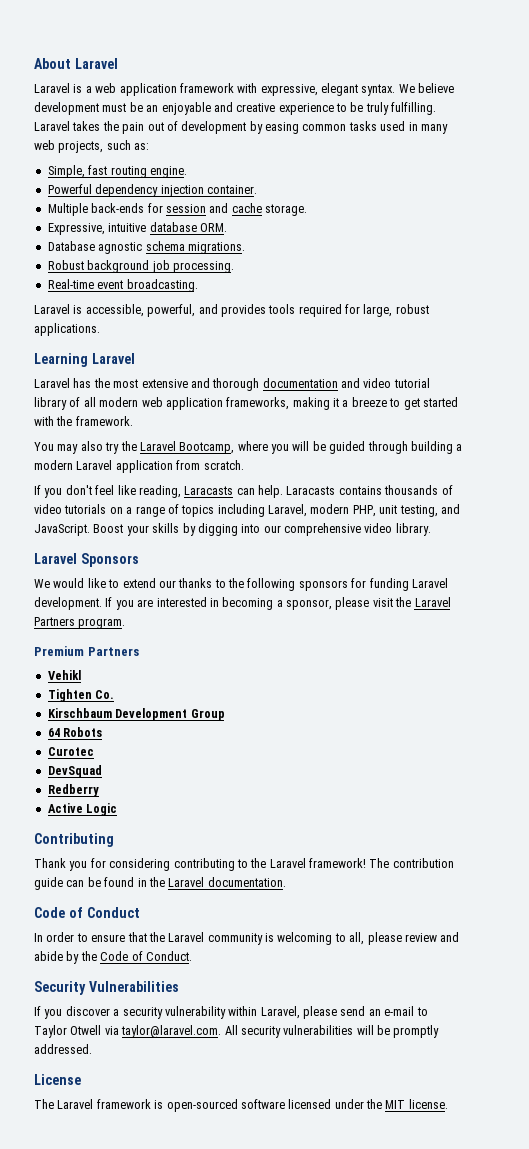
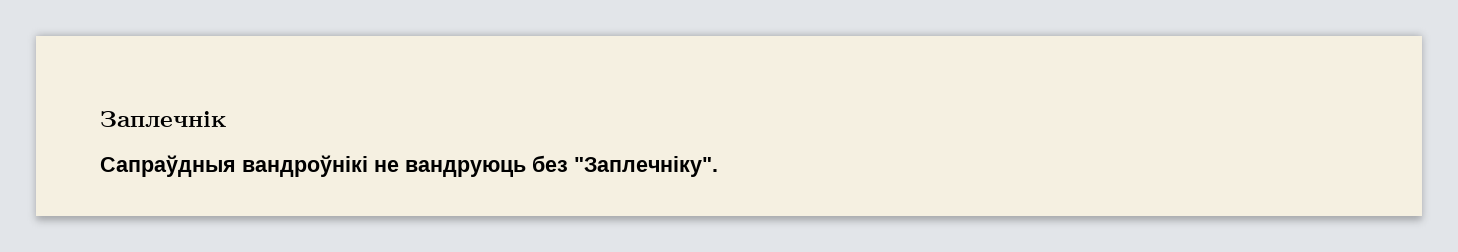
[34,58,118,69] [34,83,455,96] [34,102,437,115] [34,121,448,134] [34,140,150,153] [47,165,187,178] [47,184,257,197] [47,203,307,216] [47,222,227,235] [47,241,245,254] [47,260,234,273] [47,279,198,292] [34,304,429,317] [34,323,100,336] [34,353,135,367] [34,378,430,391] [34,397,458,410] [34,416,133,426] [34,441,463,454] [34,460,244,473] [34,485,453,498] [34,504,460,517] [34,523,431,536] [34,553,139,567] [34,578,448,591] [34,597,451,610] [34,617,126,629] [34,646,139,656] [47,670,81,680] [47,689,115,702] [47,708,225,721] [47,727,103,737] [47,747,94,756] [47,765,102,778] [47,784,99,797] [47,803,118,816] [34,833,114,847] [34,858,454,871] [34,877,286,890] [34,907,140,918] [34,932,460,945] [34,951,192,964] [34,981,179,995] [34,1006,428,1019] [34,1025,440,1038] [34,1044,92,1054] [34,1074,81,1085] [34,1099,448,1112] About Laravel // Laravel is a web application framework with expressive, elegant syntax. We believe development must be an enjoyable and creative experience to be truly fulfilling. Laravel takes the pain out of development by easing common tasks used in many web projects, such as: // Simple, fast routing engine. // Powerful dependency injection container. // Multiple back-ends for session and cache storage. // Expressive, intuitive database ORM. // Database agnostic schema migrations. // Robust background job processing. // Real-time event broadcasting. // Laravel is accessible, powerful, and provides tools required for large, robust applications. // Learning Laravel // Laravel has the most extensive and thorough documentation and video tutorial library of all modern web application frameworks, making it a breeze to get started with the framework. // You may also try the Laravel Bootcamp, where you will be guided through building a modern Laravel application from scratch. // If you don't feel like reading, Laracasts can help. Laracasts contains thousands of video tutorials on a range of topics including Laravel, modern PHP, unit testing, and JavaScript. Boost your skills by digging into our comprehensive video library. // Laravel Sponsors // We would like to extend our thanks to the following sponsors for funding Laravel development. If you are interested in becoming a sponsor, please visit the Laravel Partners program. // Premium Partners // Vehikl // Tighten Co. // Kirschbaum Development Group // 64 Robots // Curotec // DevSquad // Redberry // Active Logic // Contributing // Thank you for considering contributing to the Laravel framework! The contribution guide can be found in the Laravel documentation. // Code of Conduct // In order to ensure that the Laravel community is welcoming to all, please review and abide by the Code of Conduct. // Security Vulnerabilities // If you discover a security vulnerability within Laravel, please send an e-mail to Taylor Otwell via taylor@laravel.com. All security vulnerabilities will be promptly addressed. // License // The Laravel framework is open-sourced software licensed under the MIT license. -> [100,111,226,127] [100,155,718,177] Заплечнік // Сапраўдныя вандроўнікі не вандруюць без "Заплечніку".

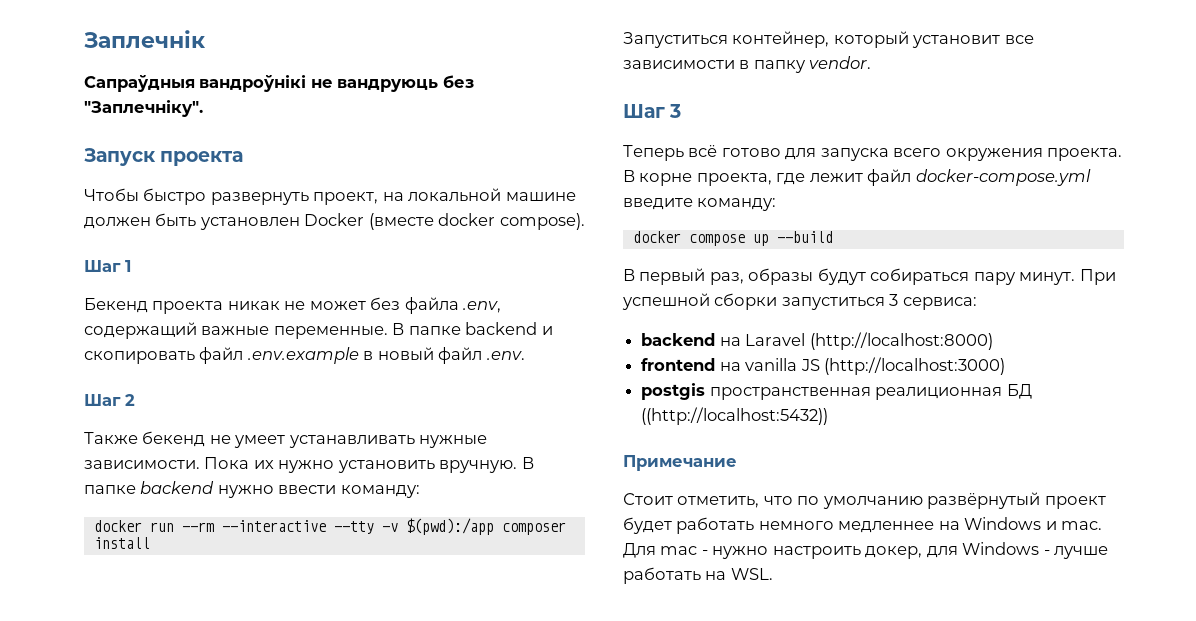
(718, 166) none -> [84,148,244,166] [84,188,576,205] [84,213,585,230] [84,260,131,272] [84,297,502,314] [84,322,553,339] [84,347,525,364] [84,394,135,406] [84,431,488,448] [84,457,534,473] [84,481,420,498] [93,518,566,535] [93,537,150,549] [623,31,1034,48] [623,56,872,73] [623,104,682,118] [623,145,1123,161] [623,169,1091,186] [623,198,777,211] [632,231,833,246] [623,268,1116,285] [622,293,977,310] [641,332,993,350] [641,357,1005,375] [641,383,1032,400] [641,407,829,425] [623,455,737,471] [623,492,1106,509] [623,517,1103,534] [623,542,1109,559] [623,567,773,584] // Запуск проекта // Чтобы быстро развернуть проект, на локальной машине должен быть установлен Docker (вместе docker compose). // Шаг 1 // Бекенд проекта никак не может без файла .env, содержащий важные переменные. В папке backend и скопировать файл .env.example в новый файл .env. // Шаг 2 // Также бекенд не умеет устанавливать нужные зависимости. Пока их нужно установить вручную. В папке backend нужно ввести команду: // docker run --rm --interactive --tty -v $(pwd):/app composer install // Запуститься контейнер, который установит все зависимости в папку vendor. // Шаг 3 // Теперь всё готово для запуска всего окружения проекта. В корне проекта, где лежит файл docker-compose.yml введите команду: // docker compose up --build // В первый раз, образы будут собираться пару минут. При успешной сборки запуститься 3 сервиса: // backend на Laravel (http://localhost:8000) // frontend на vanilla JS (http://localhost:3000) // postgis пространственная реалиционная БД ((http://localhost:5432)) // Примечание // Стоит отметить, что по умолчанию развёрнутый проект будет работать немного медленнее на Windows и mac. Для mac - нужно настроить докер, для Windows - лучше работать на WSL.

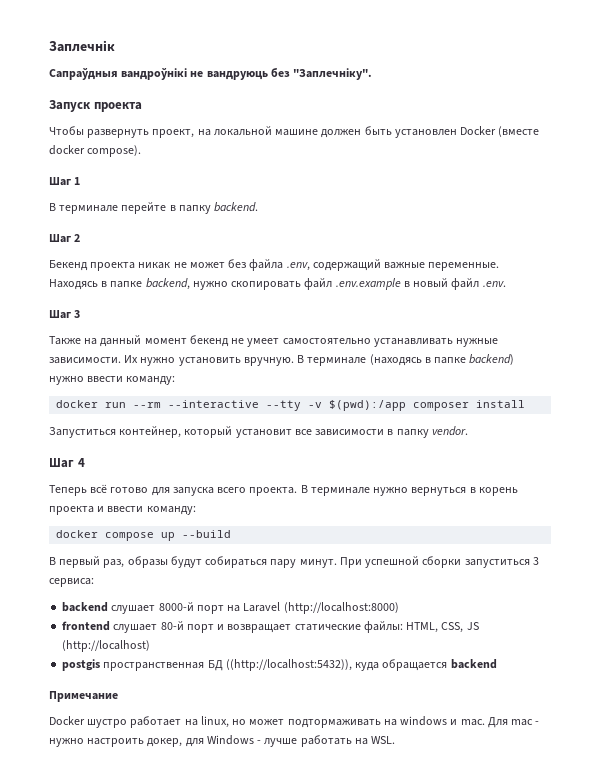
[143,188,207,205] быстро -> (84, 130) none
(131, 266) none -> [49,202,259,214] [49,234,81,243] // В терминале перейте в папку backend. // Шаг 2
[392,322,553,335] В папке backend и -> [49,278,228,290] Находясь в папке backend, нужно
[125,394,135,406] 2 -> [74,310,81,318] 3
(138, 438) none -> [84,335,187,347] на данный момент
(286, 441) none -> [282,338,371,345] самостоятельно
[204,457,274,469] Пока их -> [124,355,139,363] Их
[84,481,215,494] папке backend -> [307,354,515,366] терминале (находясь в папке backend)
[669,104,682,118] 3 -> [77,458,85,467] 4
[945,148,1043,161] окружения -> (247, 490) none
[639,169,1091,186] [623,198,693,210] корне проекта, где лежит файл docker-compose.yml введите -> [310,487,518,496] [49,506,144,515] терминале нужно вернуться в корень проекта и ввести
(716, 339) none -> [111,602,224,614] слушает 8000-й порт
[719,357,1005,375] [641,383,1032,400] [641,407,829,425] [623,455,737,471] [623,492,1106,509] [623,517,1042,534] на vanilla JS (http://localhost:3000) // postgis пространственная реалиционная БД ((http://localhost:5432)) // Примечание // Стоит отметить, что по умолчанию развёрнутый проект будет работать немного медленнее на Windows -> [113,621,479,633] [62,640,151,652] [62,659,497,671] [49,691,118,702] [49,716,448,728] слушает 80-й порт и возвращает статические файлы: HTML, CSS, JS (http://localhost) // postgis пространственная БД ((http://localhost:5432)), куда обращается backend // Примечание // Docker шустро работает на linux, но может подтормаживать на windows

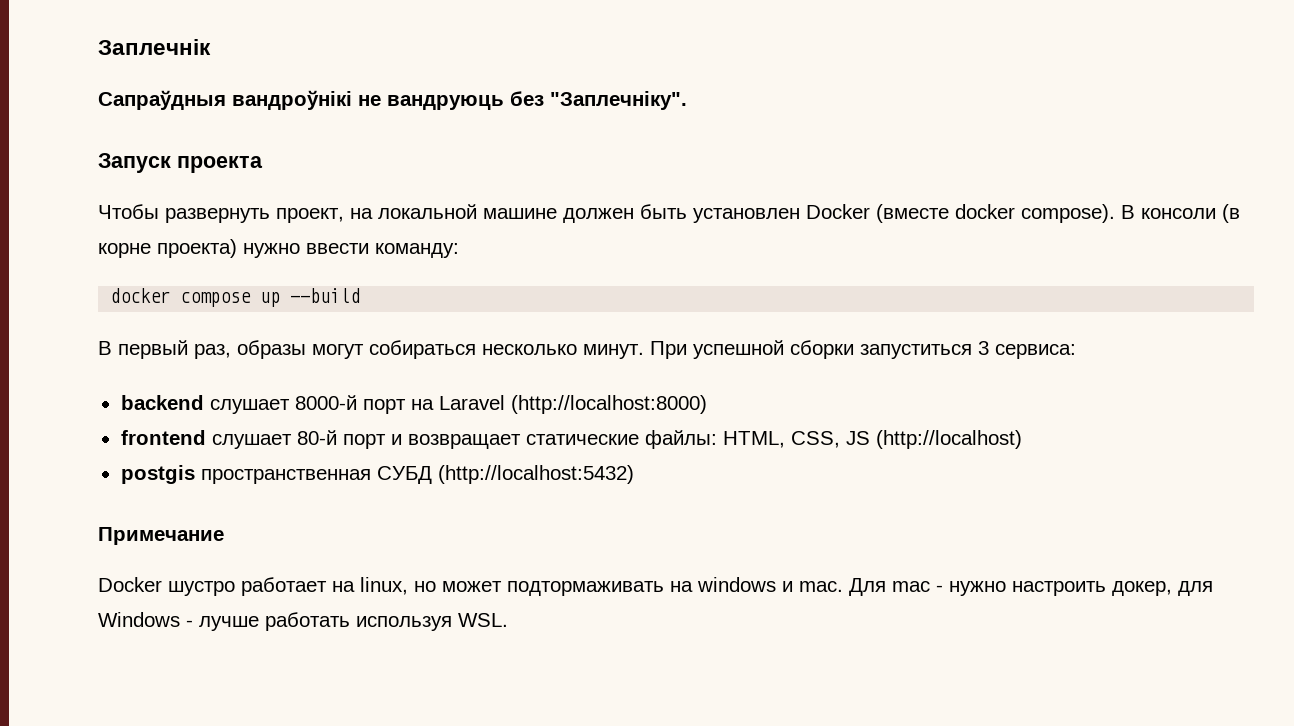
[49,177,81,186] [49,202,259,214] [49,234,81,243] [49,259,500,271] [49,278,506,290] [49,310,81,319] [49,335,499,347] [49,354,515,366] [49,376,176,385] [56,400,526,411] [49,426,468,438] [49,458,85,468] [49,484,518,496] [49,506,105,515] // Шаг 1 // В терминале перейте в папку backend. // Шаг 2 // Бекенд проекта никак не может без файла .env, содержащий важные переменные. Находясь в папке backend, нужно скопировать файл .env.example в новый файл .env. // Шаг 3 // Также на данный момент бекенд не умеет самостоятельно устанавливать нужные зависимости. Их нужно установить вручную. В терминале (находясь в папке backend) нужно ввести команду: // docker run --rm --interactive --tty -v $(pwd):/app composer install // Запуститься контейнер, который установит все зависимости в папку vendor. // Шаг 4 // Теперь всё готово для запуска всего проекта. В терминале нужно вернуться в корень проекта и -> [1121,204,1240,223] [98,239,300,258] В консоли (в корне проекта) нужно
[170,556,297,568] будут собираться пару -> [312,340,577,359] могут собираться несколько
[207,659,497,671] БД ((http://localhost:5432)), куда обращается backend -> [376,465,634,484] СУБД (http://localhost:5432)
[354,738,368,745] на -> [356,616,452,631] используя

